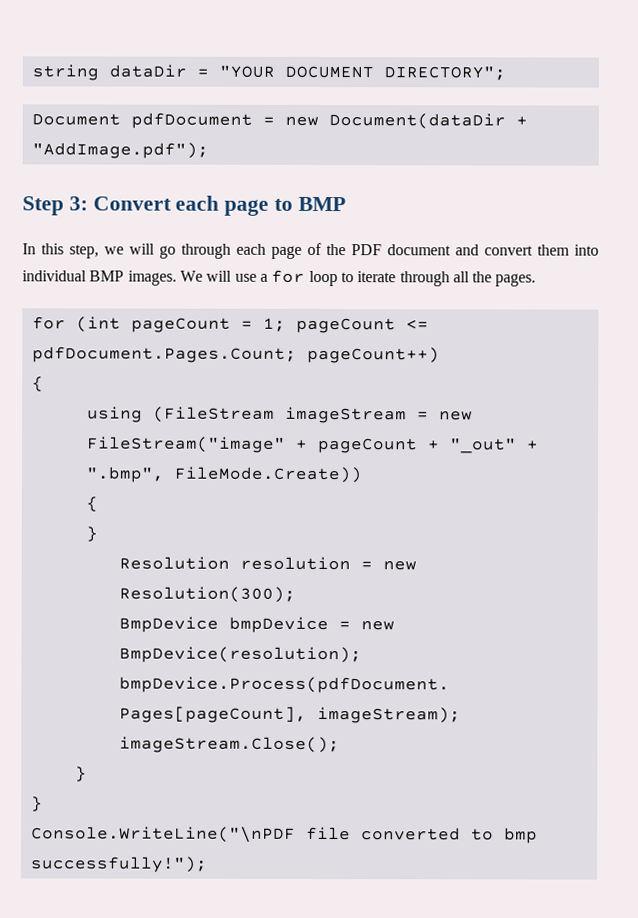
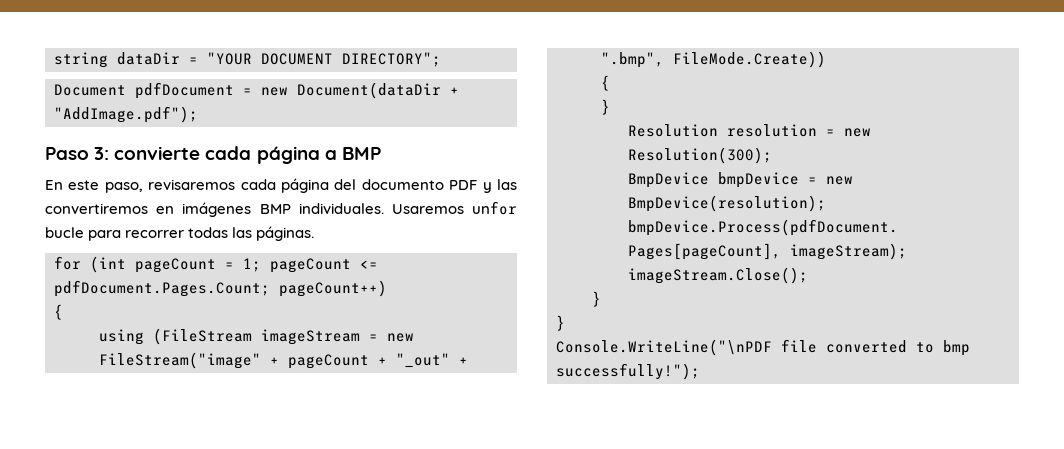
[22,195,346,216] [22,242,599,259] [22,269,537,287] Step 3: Convert each page to BMP // In this step, we will go through each page of the PDF document and convert them into individual BMP images. We will use a for loop to iterate through all the pages. -> [45,146,381,164] [45,178,517,193] [45,201,517,217] [45,226,315,241] Paso 3: convierte cada página a BMP // En este paso, revisaremos cada página del documento PDF y las convertiremos en imágenes BMP individuales. Usaremos unfor bucle para recorrer todas las páginas.

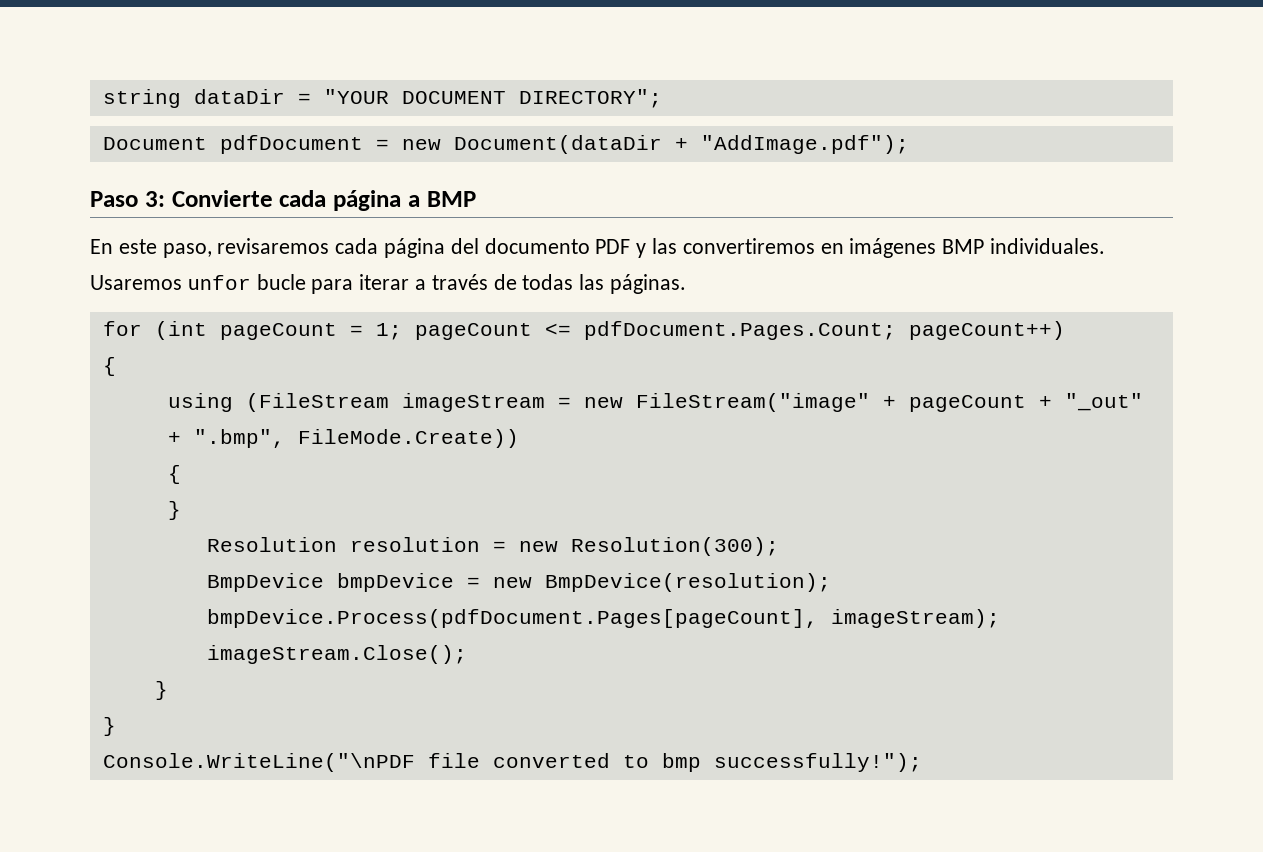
[114,146,201,160] convierte -> [171,190,273,207] Convierte
[125,230,185,238] recorrer -> [359,274,517,290] iterar a través de

